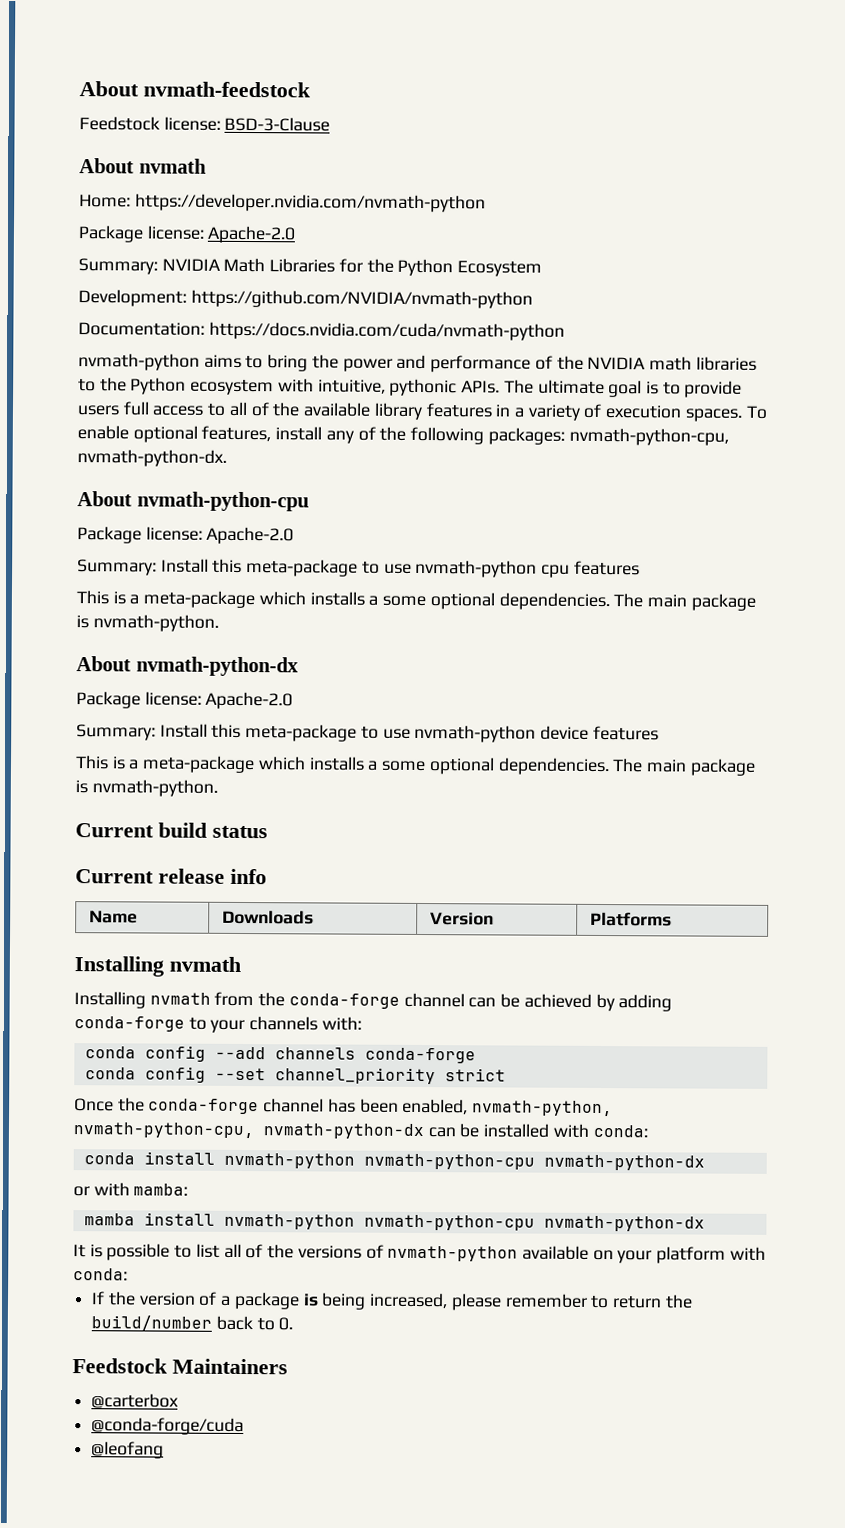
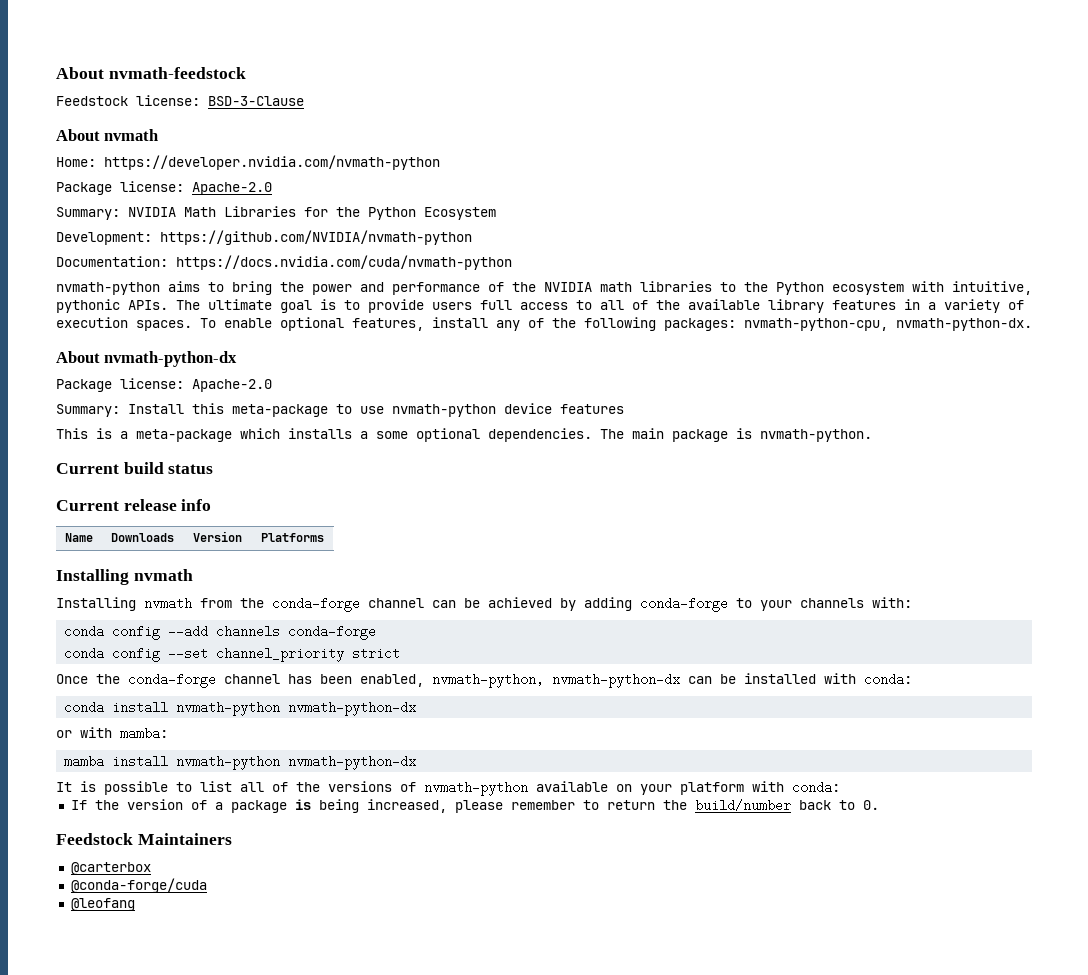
[77,491,309,512] [77,526,295,545] [77,558,640,578] [76,590,756,611] [76,614,219,632] // About nvmath-python-cpu // Package license: Apache-2.0 // Summary: Install this meta-package to use nvmath-python cpu features // This is a meta-package which installs a some optional dependencies. The main package is nvmath-python. -> (1032, 324) none
[73,1122,254,1139] nvmath-python-cpu, -> (544, 680) none
[363,1153,535,1170] nvmath-python-cpu -> (281, 708) none
[363,1214,535,1231] nvmath-python-cpu -> (281, 762) none

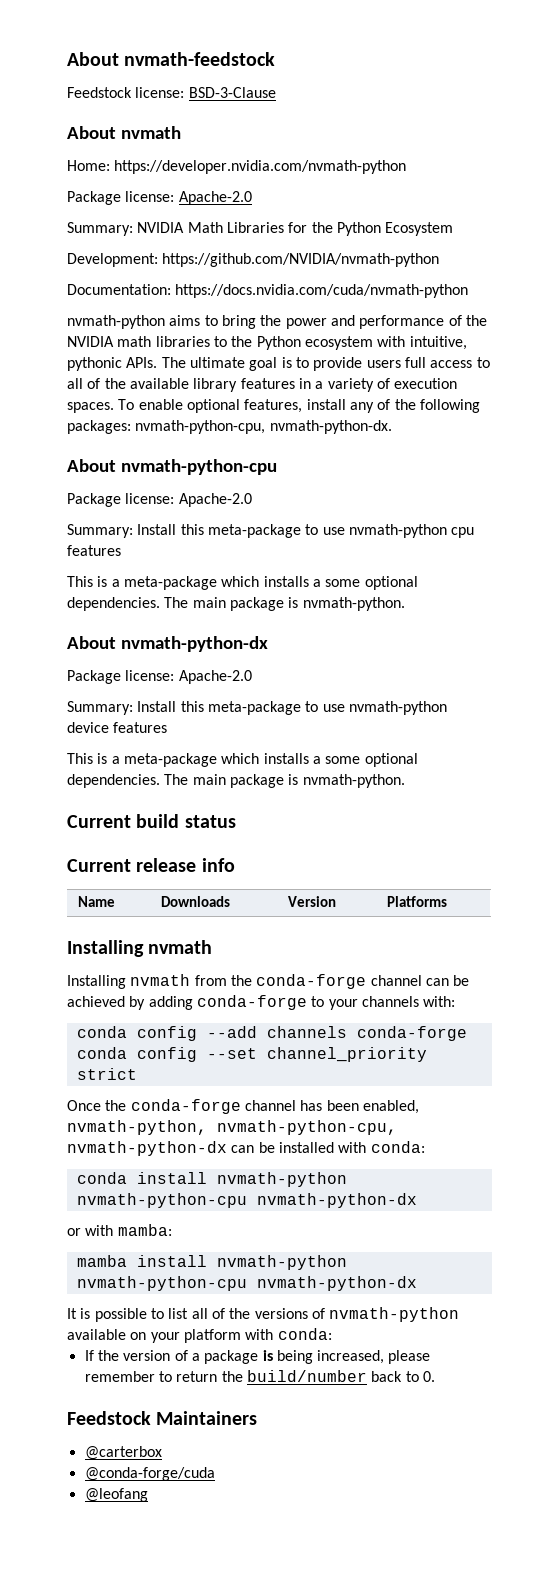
(1032, 324) none -> [67,459,277,475] [67,493,252,507] [67,524,475,538] [67,545,121,556] [67,576,418,590] [67,597,405,611] // About nvmath-python-cpu // Package license: Apache-2.0 // Summary: Install this meta-package to use nvmath-python cpu features // This is a meta-package which installs a some optional dependencies. The main package is nvmath-python.
(544, 680) none -> [217,1120,397,1135] nvmath-python-cpu,
(281, 708) none -> [76,1193,247,1208] nvmath-python-cpu
(281, 762) none -> [76,1276,247,1291] nvmath-python-cpu

